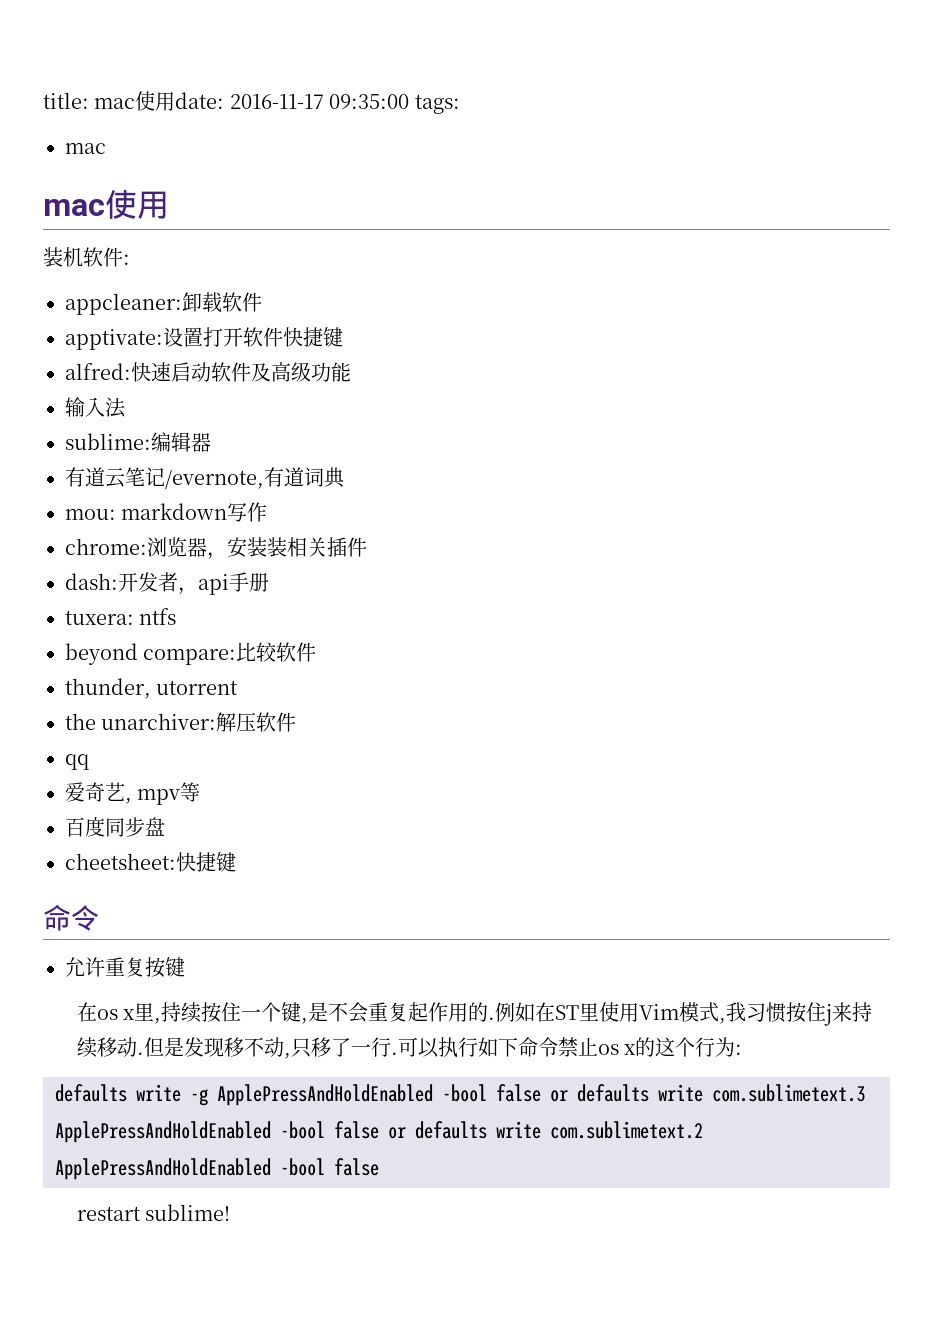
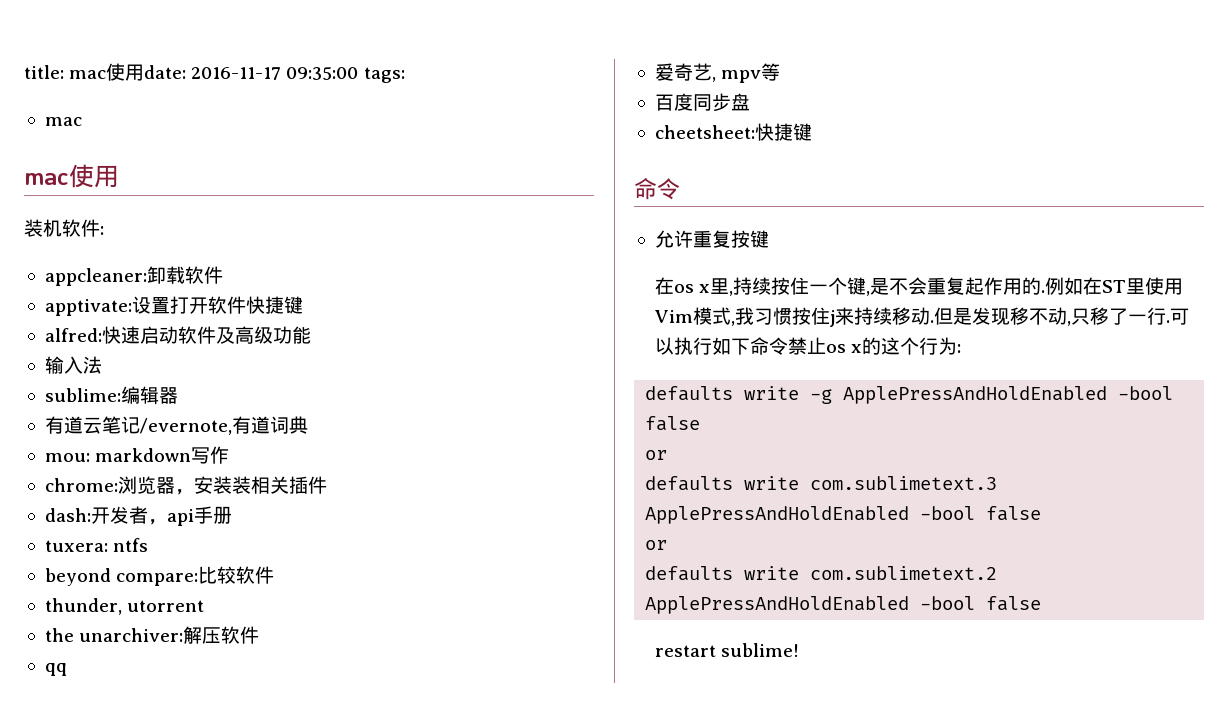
[550,1090,568,1102] or -> [645,450,668,460] // or //
[388,1127,406,1139] or -> [645,540,668,550] // or //

